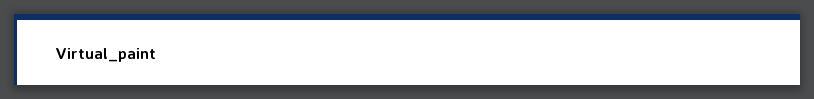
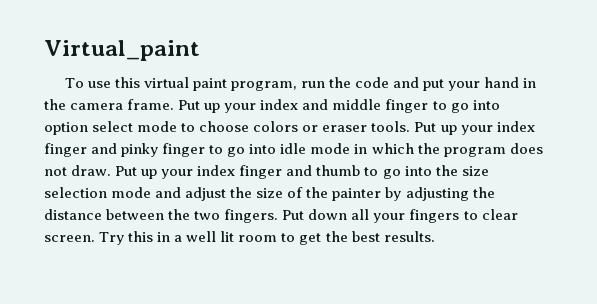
(156, 55) none -> [64,77,537,91] [44,99,500,113] [44,121,535,135] [44,143,543,157] [44,165,489,179] [44,187,495,201] [44,209,518,223] [44,231,435,245] // To use this virtual paint program, run the code and put your hand in the camera frame. Put up your index and middle finger to go into option select mode to choose colors or eraser tools. Put up your index finger and pinky finger to go into idle mode in which the program does not draw. Put up your index finger and thumb to go into the size selection mode and adjust the size of the painter by adjusting the distance between the two fingers. Put down all your fingers to clear screen. Try this in a well lit room to get the best results.

